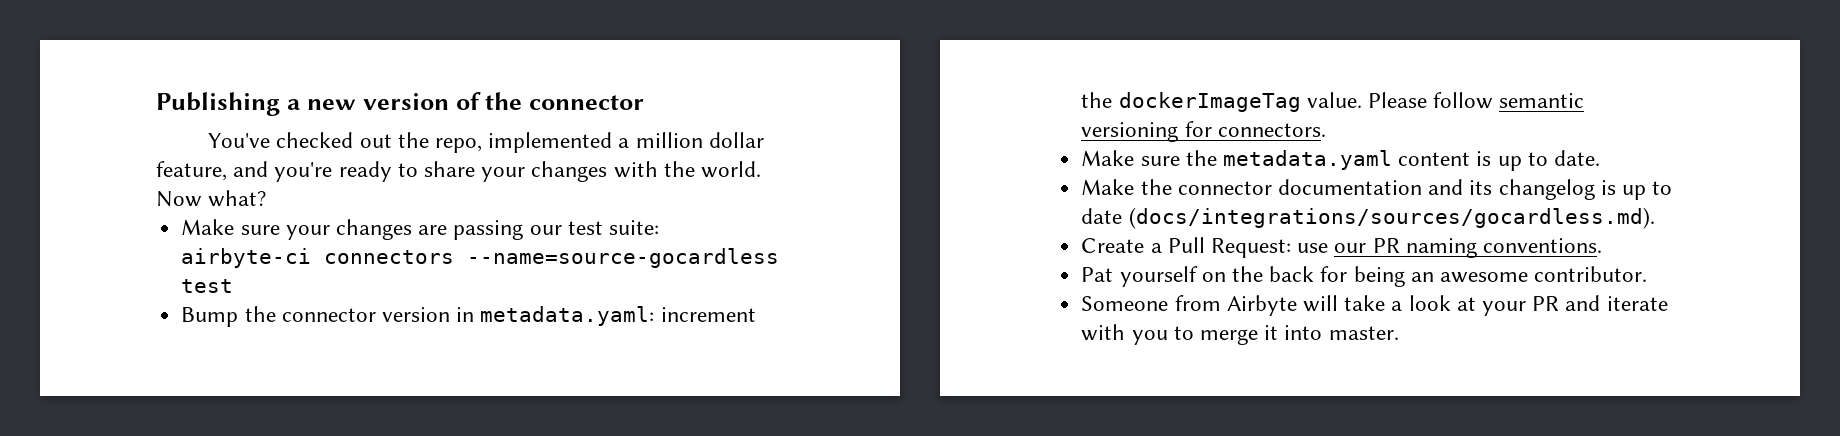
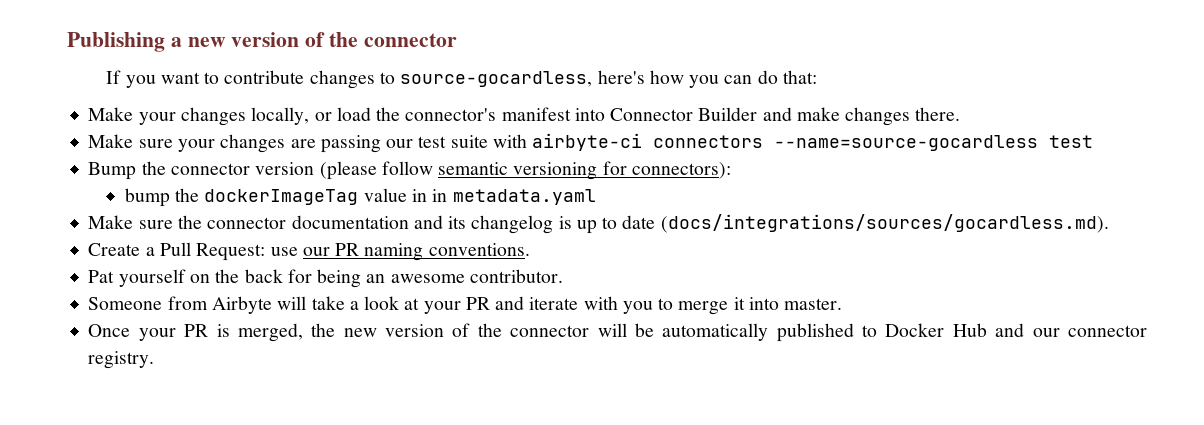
[208,132,764,153] [156,161,762,182] [156,190,267,207] You've checked out the repo, implemented a million dollar feature, and you're ready to share your changes with the world. Now what? -> [106,70,817,89] [88,107,961,126] If you want to contribute changes to source-gocardless, here's how you can do that: // Make your changes locally, or load the connector's manifest into Connector Builder and make changes there.
[608,220,659,235] suite: -> [450,134,527,148] suite with
[456,306,756,326] [1081,92,1585,112] [1081,121,1326,142] [1081,150,1600,171] [1081,179,1135,195] in metadata.yaml: increment the dockerImageTag value. Please follow semantic versioning for connectors. // Make sure the metadata.yaml content is up to date. // Make -> [319,161,731,180] [124,188,596,207] [88,215,173,229] (please follow semantic versioning for connectors): // bump the dockerImageTag value in in metadata.yaml // Make sure
(1399, 333) none -> [88,323,1148,342] [88,351,155,369] // Once your PR is merged, the new version of the connector will be automatically published to Docker Hub and our connector registry.

